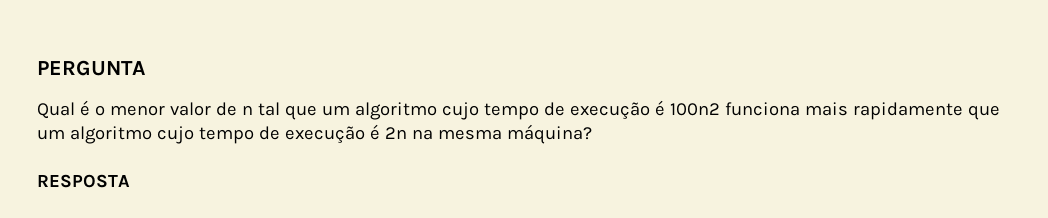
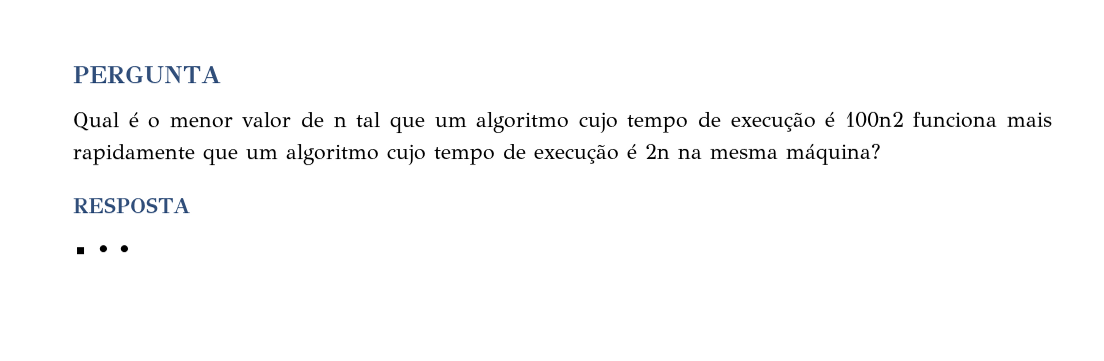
(130, 181) none -> [96,245,132,257] // • •

